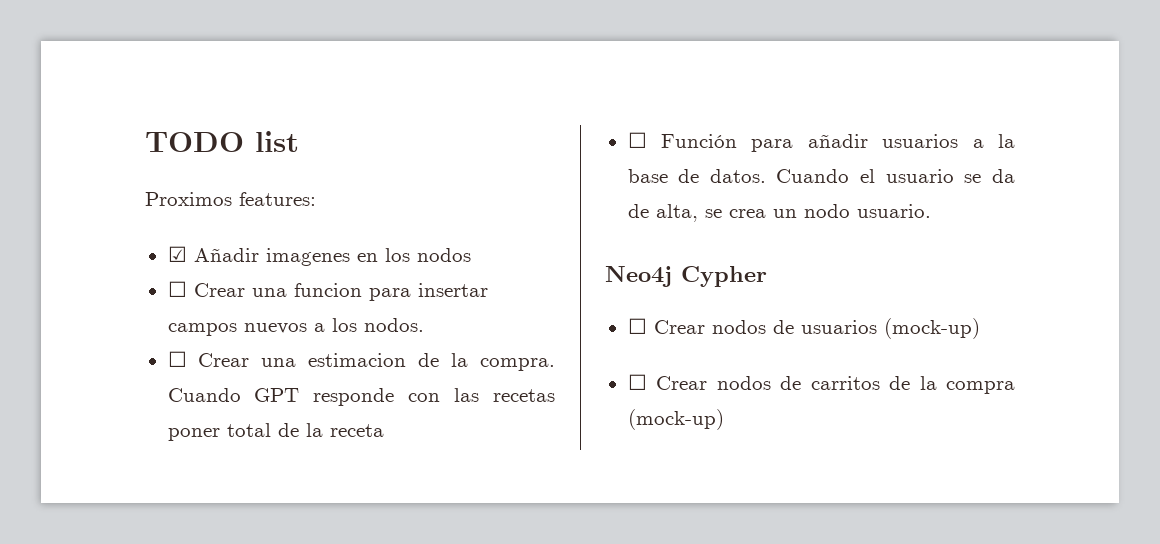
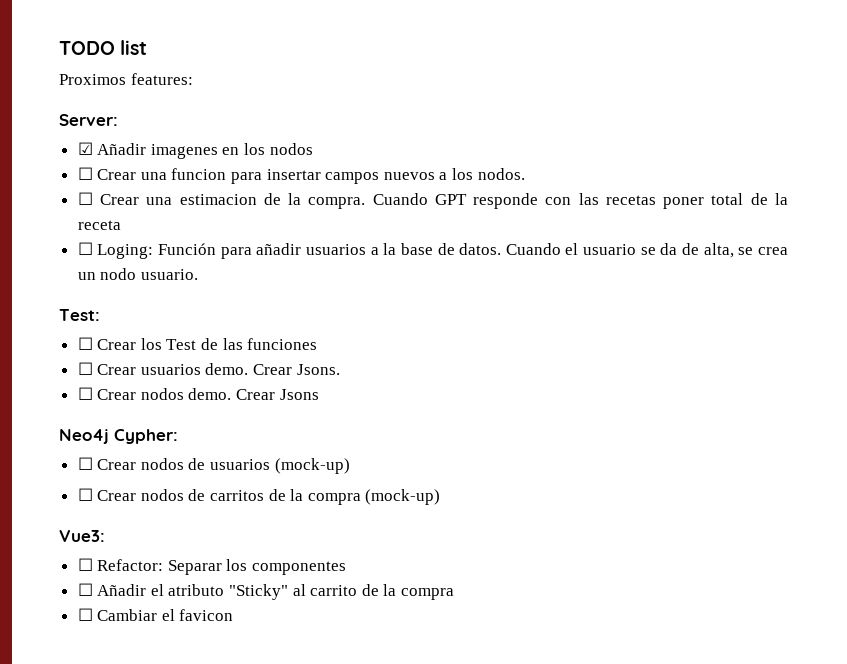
(316, 199) none -> [59,114,118,126] // Server:
(647, 140) none -> [97,244,154,259] Loging:
(931, 211) none -> [59,309,100,321] [77,337,318,350] [77,362,340,375] [77,387,319,400] // Test: // ☐ Crear los Test de las funciones // ☐ Crear usuarios demo. Crear Jsons. // ☐ Crear nodos demo. Crear Jsons
[681,266,767,287] Cypher -> [114,429,178,444] Cypher:
(724, 419) none -> [59,530,105,542] [77,558,347,575] [77,583,455,600] [77,608,234,621] // Vue3: // ☐ Refactor: Separar los componentes // ☐ Añadir el atributo "Sticky" al carrito de la compra // ☐ Cambiar el favicon

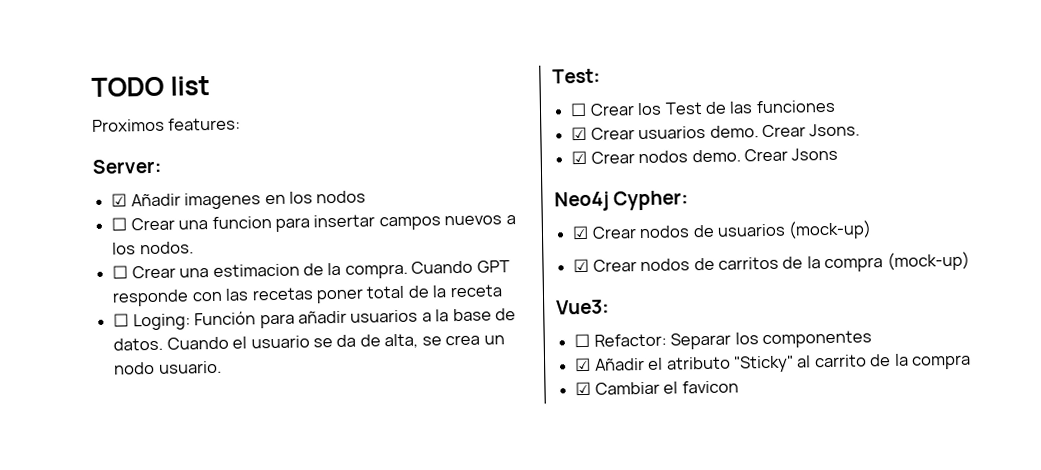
[77,362,93,375] ☐ -> [571,126,588,141] ☑
[77,387,93,400] ☐ -> [571,150,588,165] ☑
[77,457,93,470] ☐ -> [572,225,590,240] ☑
[77,488,93,501] ☐ -> [573,258,590,273] ☑
[77,583,93,596] ☐ -> [575,357,592,372] ☑
[77,608,93,621] ☐ -> [575,381,592,396] ☑

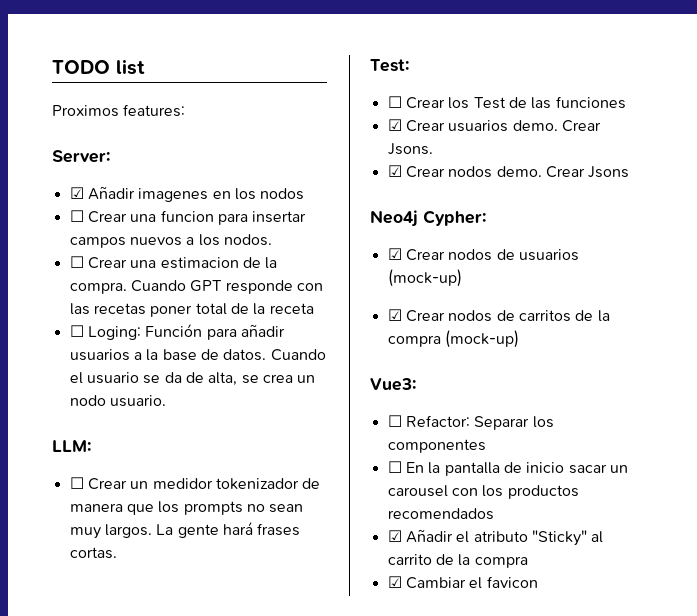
(222, 367) none -> [52,440,91,452] [69,477,321,490] [69,501,304,515] [69,522,301,539] [69,547,117,559] // LLM: // ☐ Crear un medidor tokenizador de manera que los prompts no sean muy largos. La gente hará frases cortas.
(872, 339) none -> [387,461,628,476] [387,485,579,499] [387,508,494,520] // ☐ En la pantalla de inicio sacar un carousel con los productos recomendados

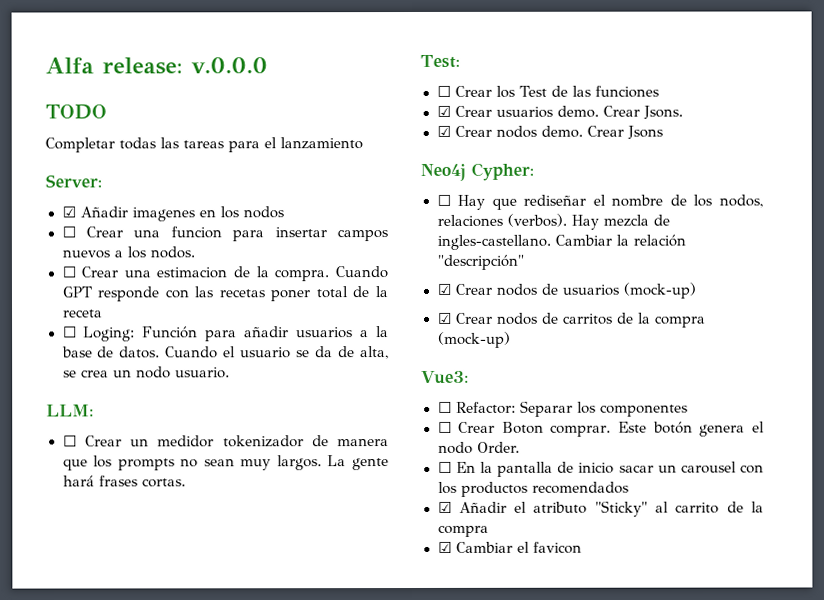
[52,59,145,75] [52,104,186,117] TODO list // Proximos features: -> [45,57,268,75] [45,104,107,120] [45,137,363,153] Alfa release: v.0.0.0 // TODO // Completar todas las tareas para el lanzamiento
(486, 218) none -> [436,194,763,210] [436,213,670,230] [436,234,686,250] [436,254,524,270] // ☐ Hay que rediseñar el nombre de los nodos, relaciones (verbos). Hay mezcla de ingles-castellano. Cambiar la relación "descripción"
(486, 446) none -> [437,421,765,437] [437,441,521,454] // ☐ Crear Boton comprar. Este botón genera el nodo Order.

